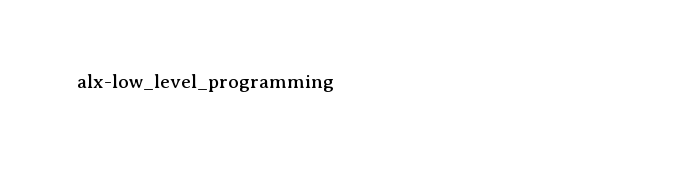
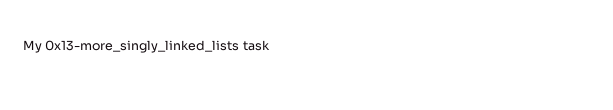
[77,74,334,92] alx-low_level_programming -> [23,40,270,53] My 0x13-more_singly_linked_lists task

